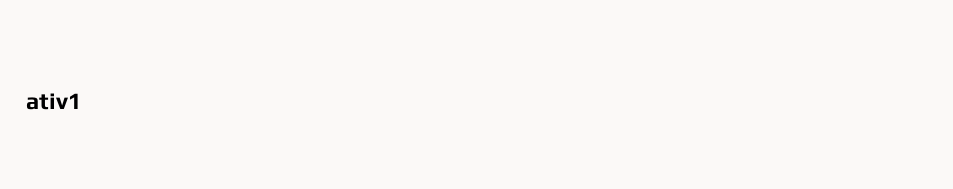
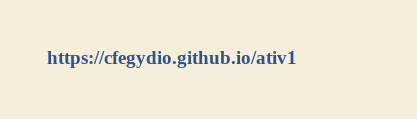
[26,93,82,110] ativ1 -> [47,51,297,68] https://cfegydio.github.io/ativ1

